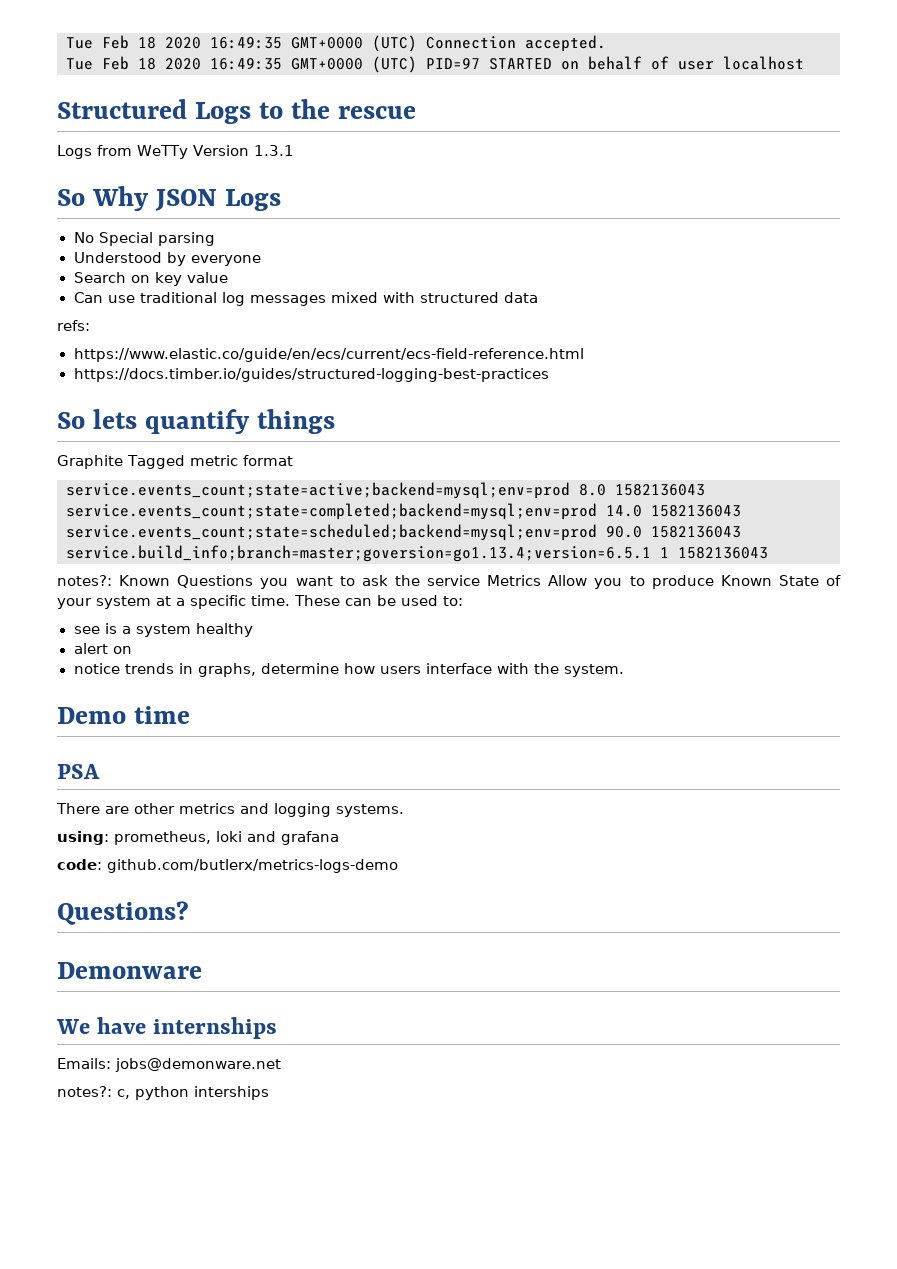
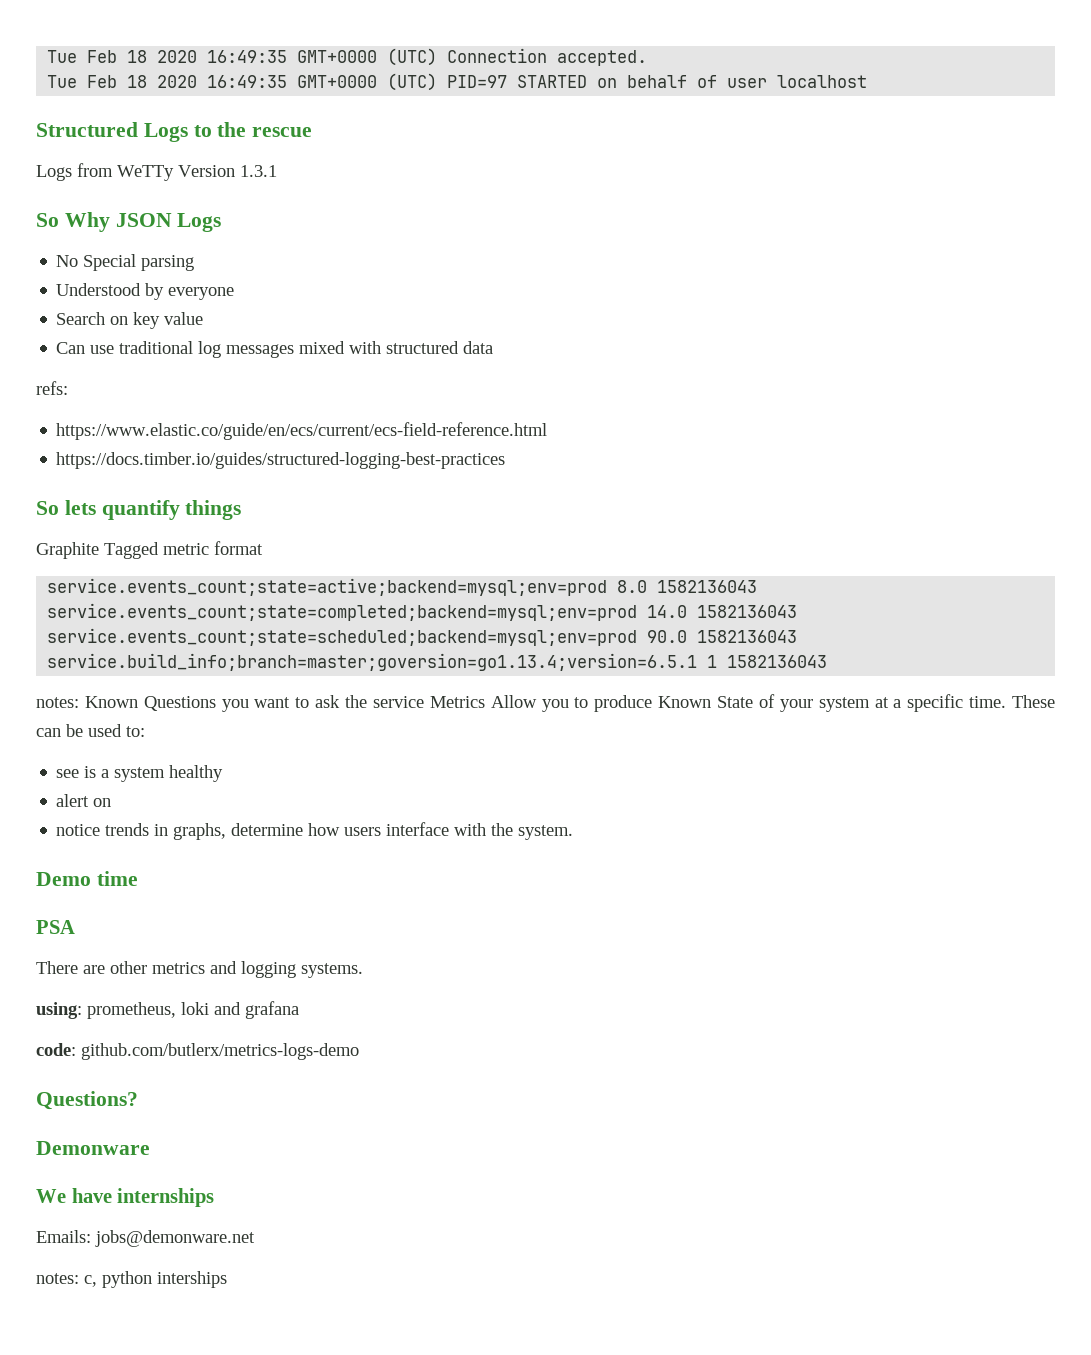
[57,575,112,586] notes?: -> [36,697,79,708] notes:
[57,1086,112,1097] notes?: -> [36,1273,79,1284] notes:

